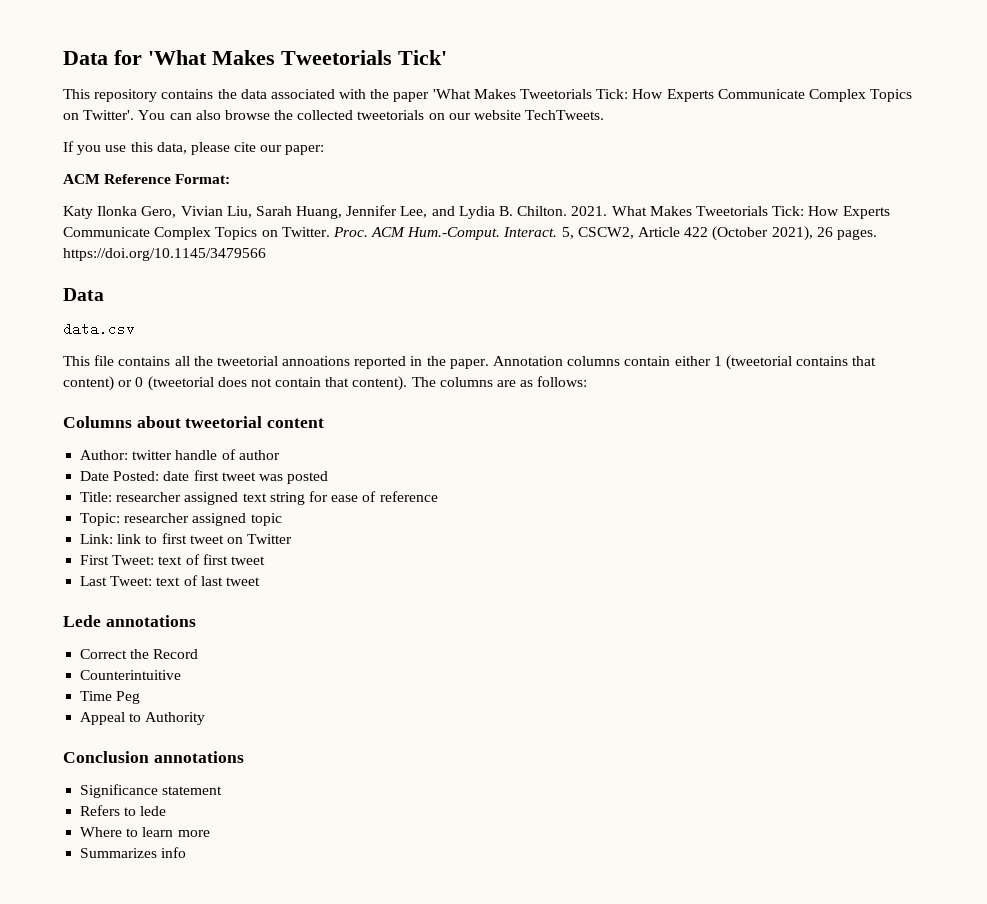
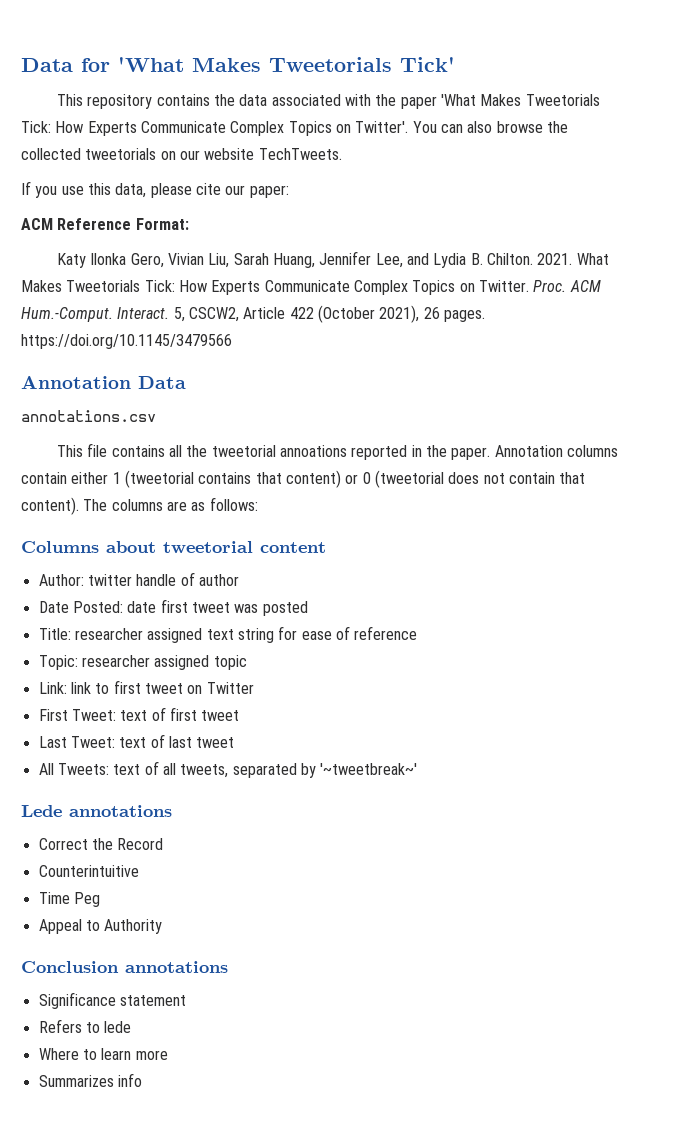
(266, 254) none -> [21,376,131,389] Annotation
[63,322,135,336] data.csv -> [21,410,156,422] annotations.csv
(260, 581) none -> [38,761,418,778] // All Tweets: text of all tweets, separated by '~tweetbreak~'

